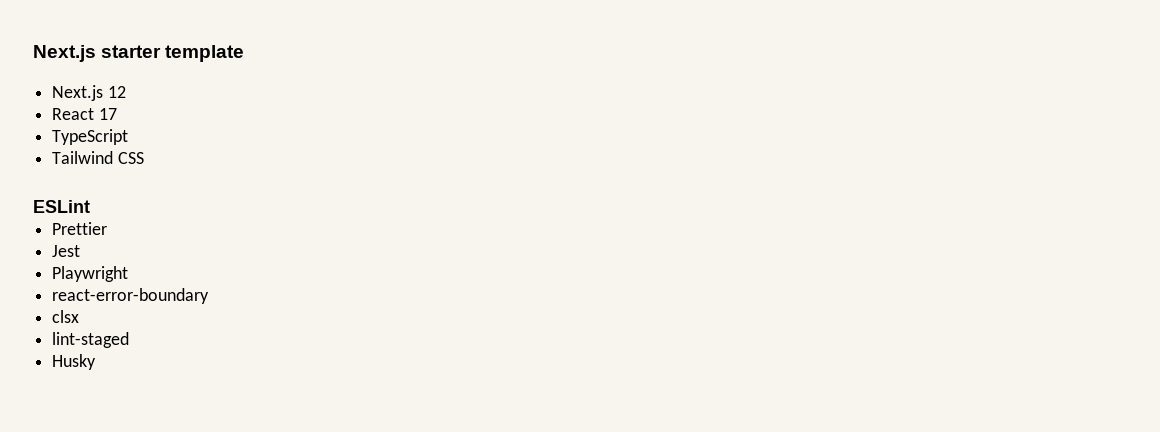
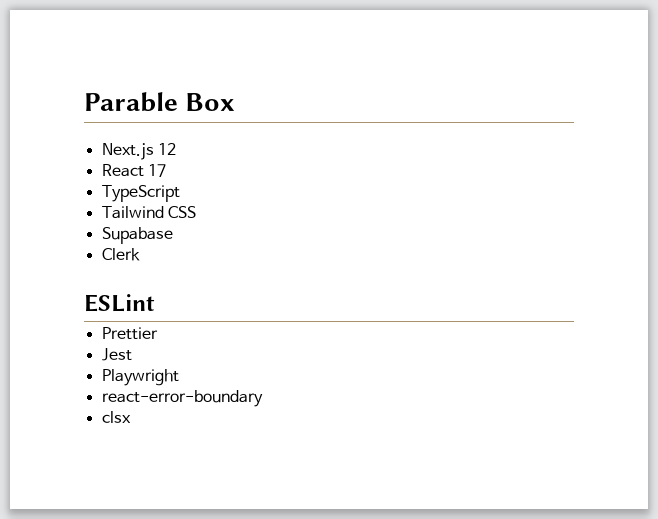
[33,45,245,62] Next.js starter template -> [84,92,236,112] Parable Box
(144, 158) none -> [101,227,173,244] [101,248,140,261] // Supabase // Clerk
[52,332,130,348] [52,354,97,370] // lint-staged // Husky -> (131, 417) none

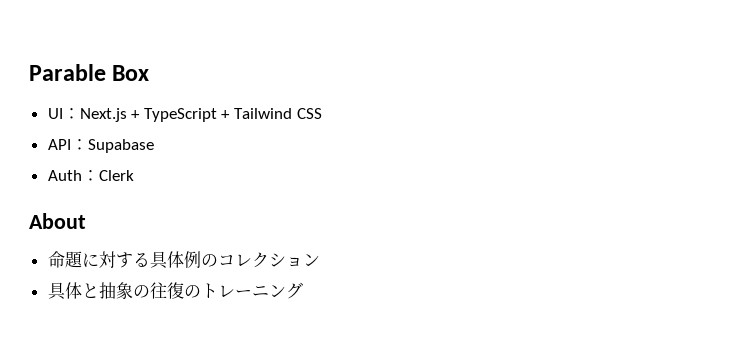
[101,143,176,160] [101,164,166,177] Next.js 12 // React 17 // -> [47,108,141,122] UI：Next.js +
(180, 193) // -> [221,110,231,119] +
(196, 212) none -> [47,139,88,150] API：
(173, 235) none -> [47,170,99,181] Auth：
[84,294,155,312] [101,327,158,340] [101,348,132,361] [101,369,179,386] [101,390,263,407] [101,411,131,423] ESLint // Prettier // Jest // Playwright // react-error-boundary // clsx -> [29,213,86,229] [47,251,320,269] [47,282,303,300] About // 命題に対する具体例のコレクション // 具体と抽象の往復のトレーニング

